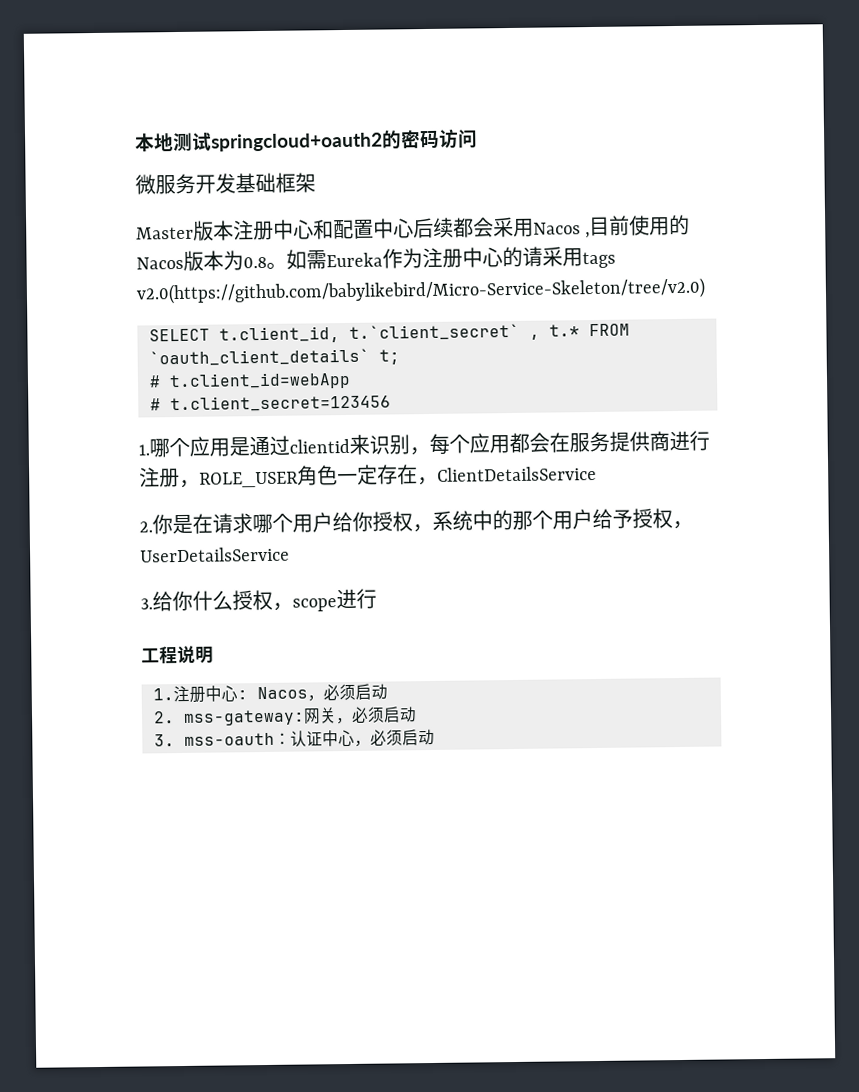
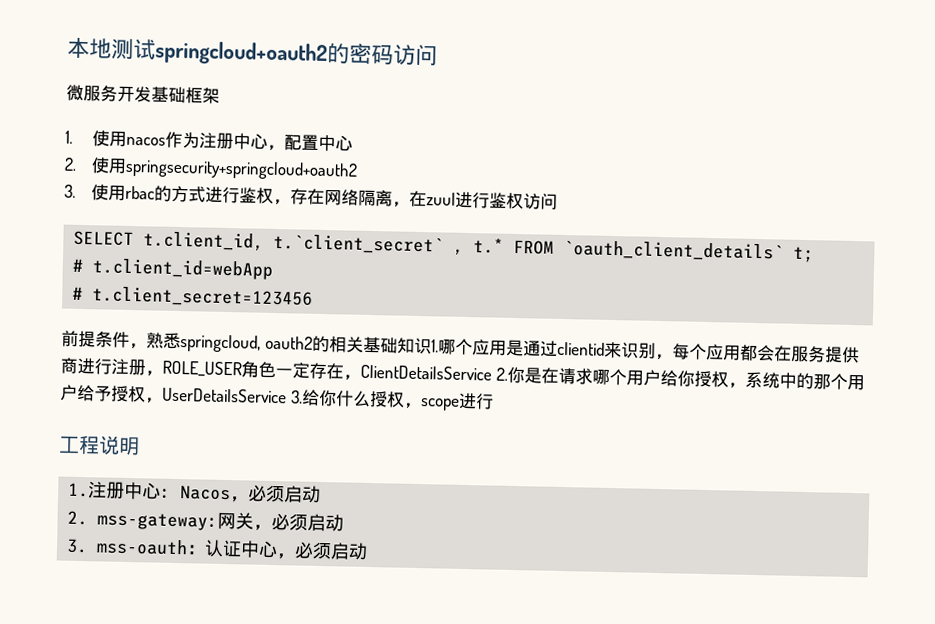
[136,214,691,241] [136,246,616,271] [136,277,706,305] Master版本注册中心和配置中心后续都会采用Nacos ,目前使用的Nacos版本为0.8。如需Eureka作为注册中心的请采用tags v2.0(https://github.com/babylikebird/Micro-Service-Skeleton/tree/v2.0) -> [65,130,353,152] [64,157,358,181] [64,184,558,210] 1.使用nacos作为注册中心，配置中心 // 2.使用springsecurity+springcloud+oauth2 // 3.使用rbac的方式进行鉴权，存在网络隔离，在zuul进行鉴权访问
(391, 403) none -> [61,330,432,355] 前提条件，熟悉springcloud, oauth2的相关基础知识
(597, 473) // -> (492, 372) none
(290, 554) // -> (287, 395) none

